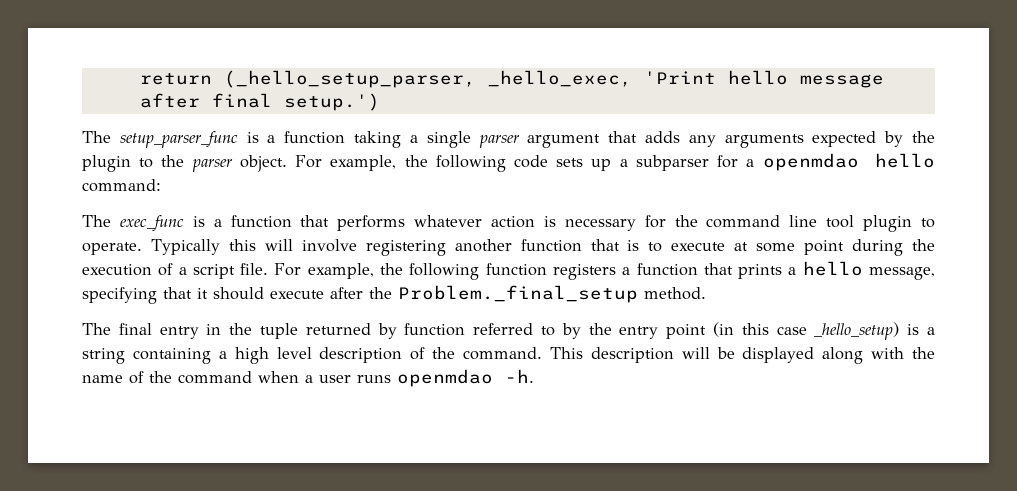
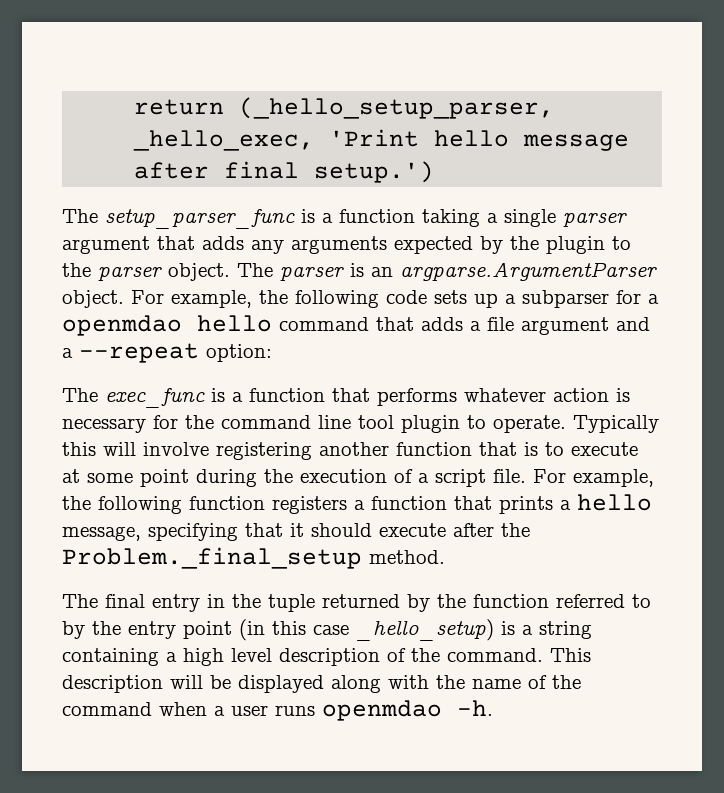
(287, 163) none -> [237,262,657,281] [62,290,124,308] The parser is an argparse.ArgumentParser object.
[82,179,161,192] command: -> [279,317,650,335] [62,343,272,363] command that adds a file argument and a --repeat option:
(397, 331) none -> [437,594,466,608] the

